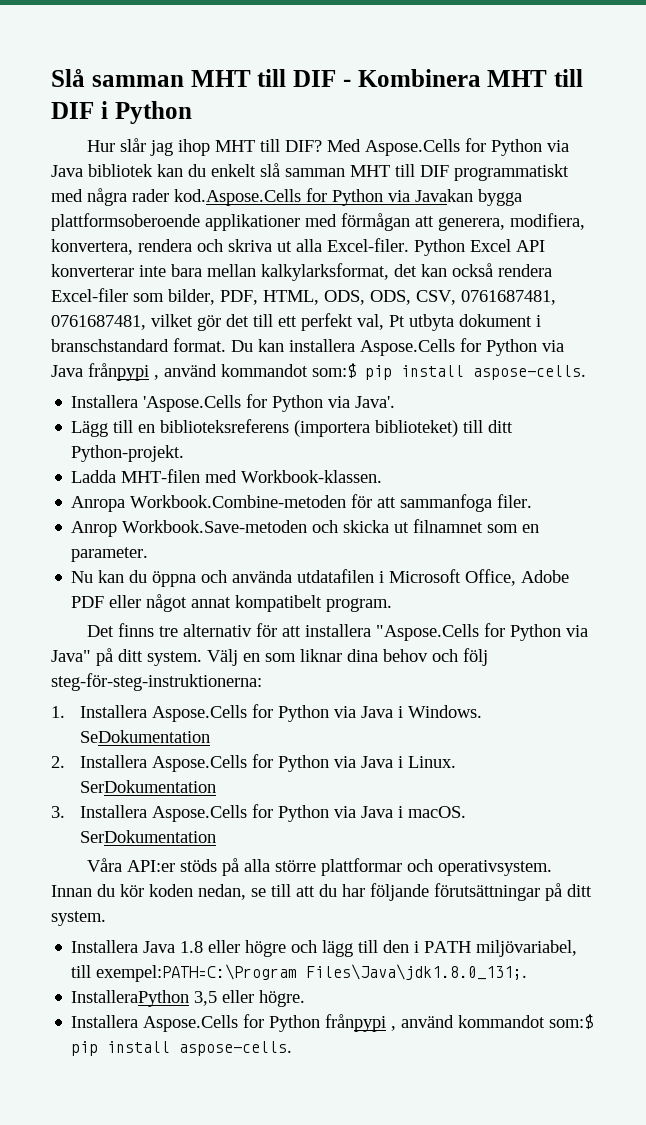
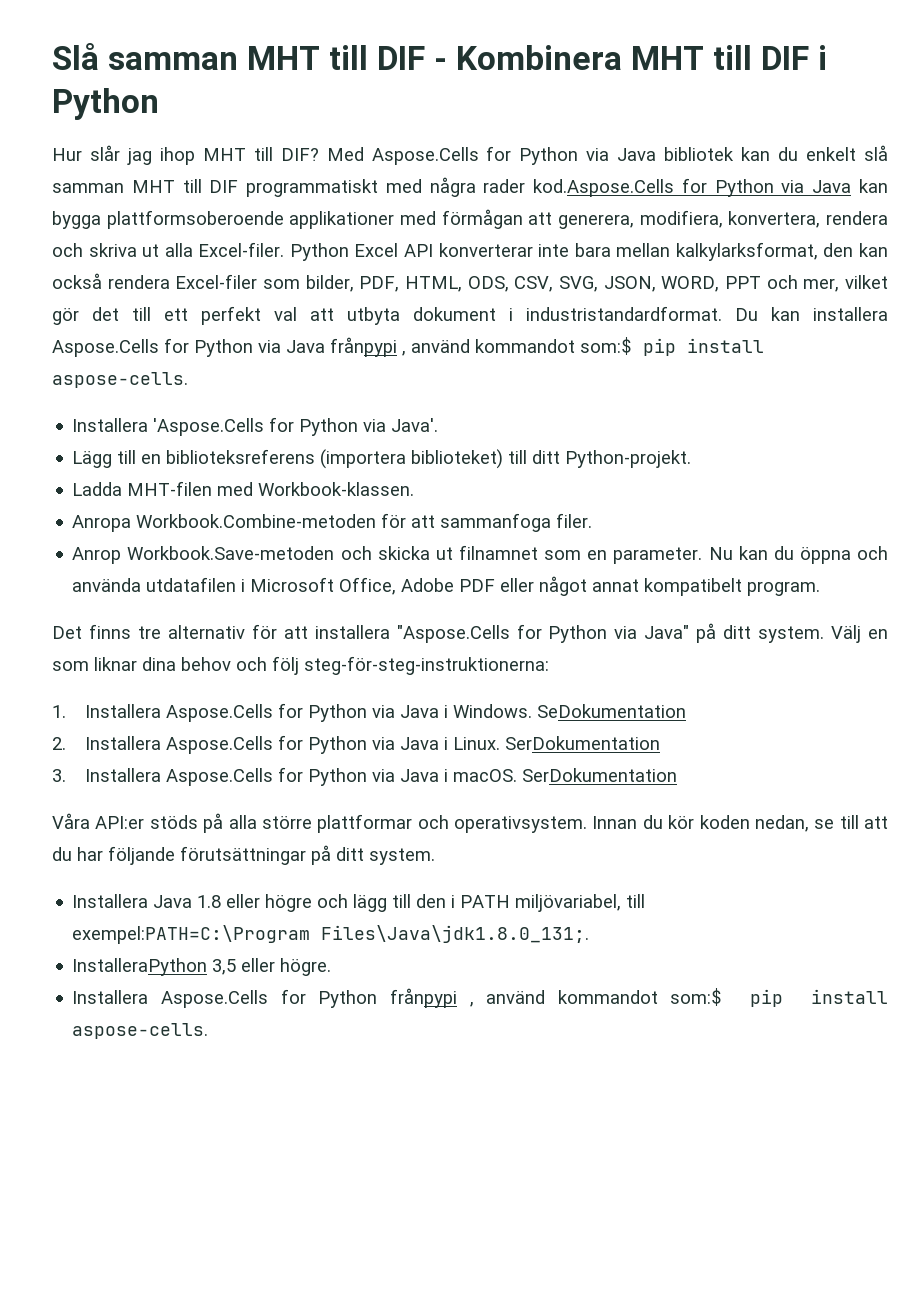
[415,189,473,202] Javakan -> [812,179,888,193] Java kan
[394,264,417,277] det -> [823,243,854,257] den
[370,290,556,305] [51,315,146,330] ODS, CSV, 0761687481, 0761687481, -> [514,275,840,292] CSV, SVG, JSON, WORD, PPT och mer,
[357,314,405,330] val, Pt -> [274,307,334,321] val att
[51,338,226,352] branschstandard format. -> [526,306,722,321] industristandardformat.
(149, 554) // -> (703, 555) none

